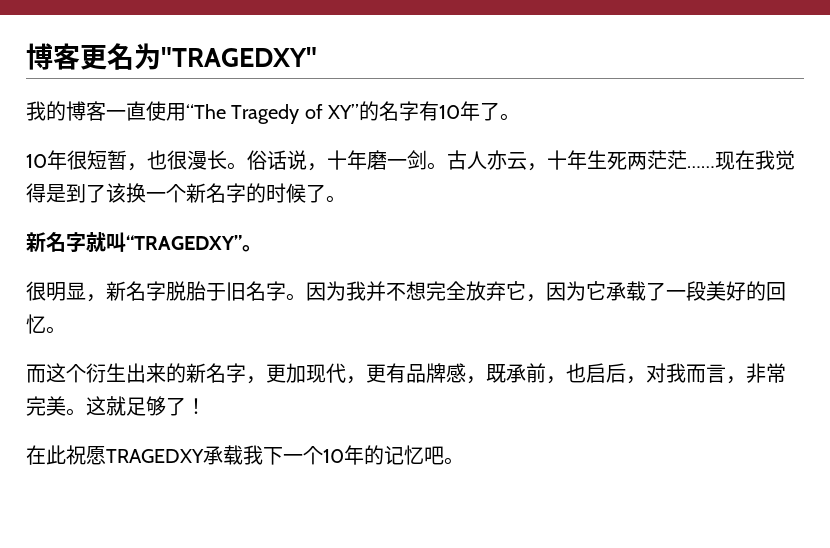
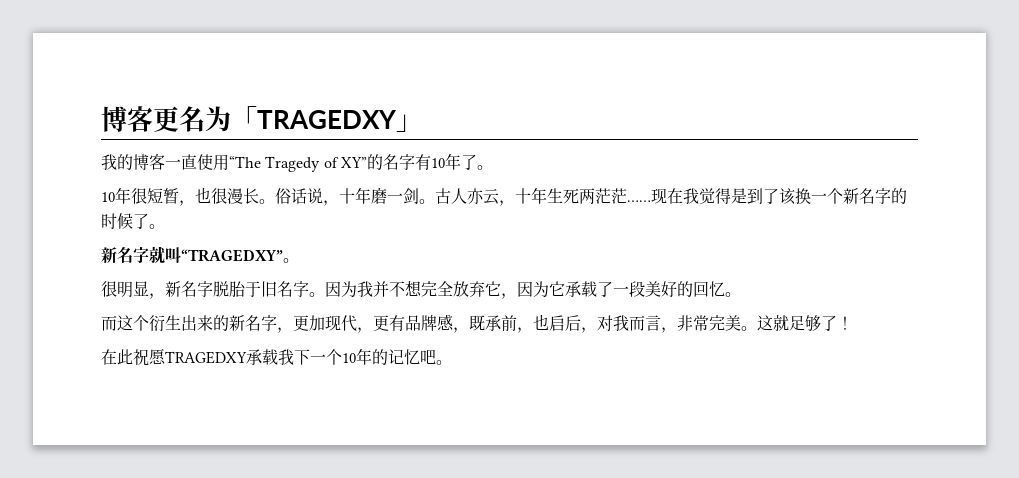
[161,47,317,67] "TRAGEDXY" -> [231,106,422,132] 「TRAGEDXY」

